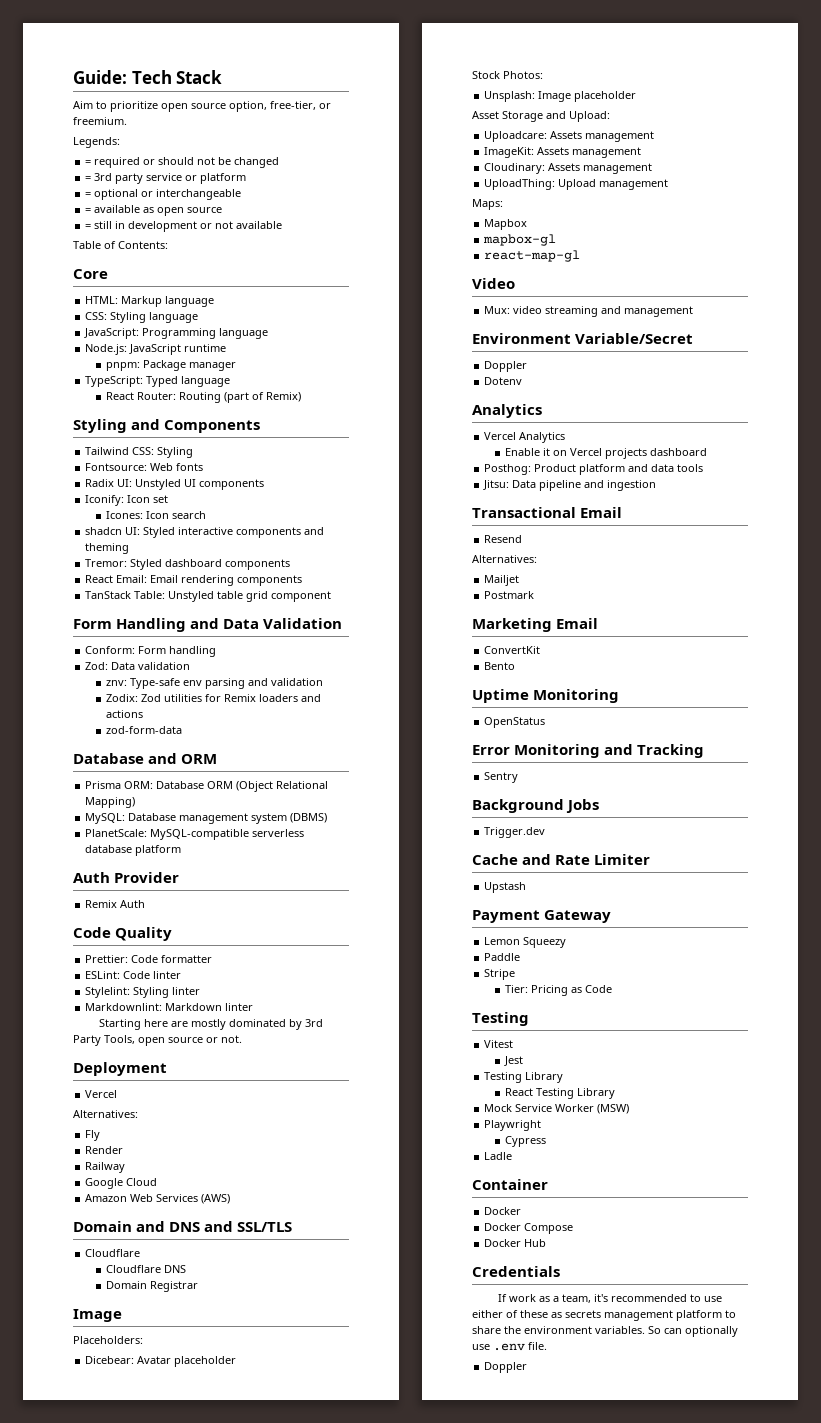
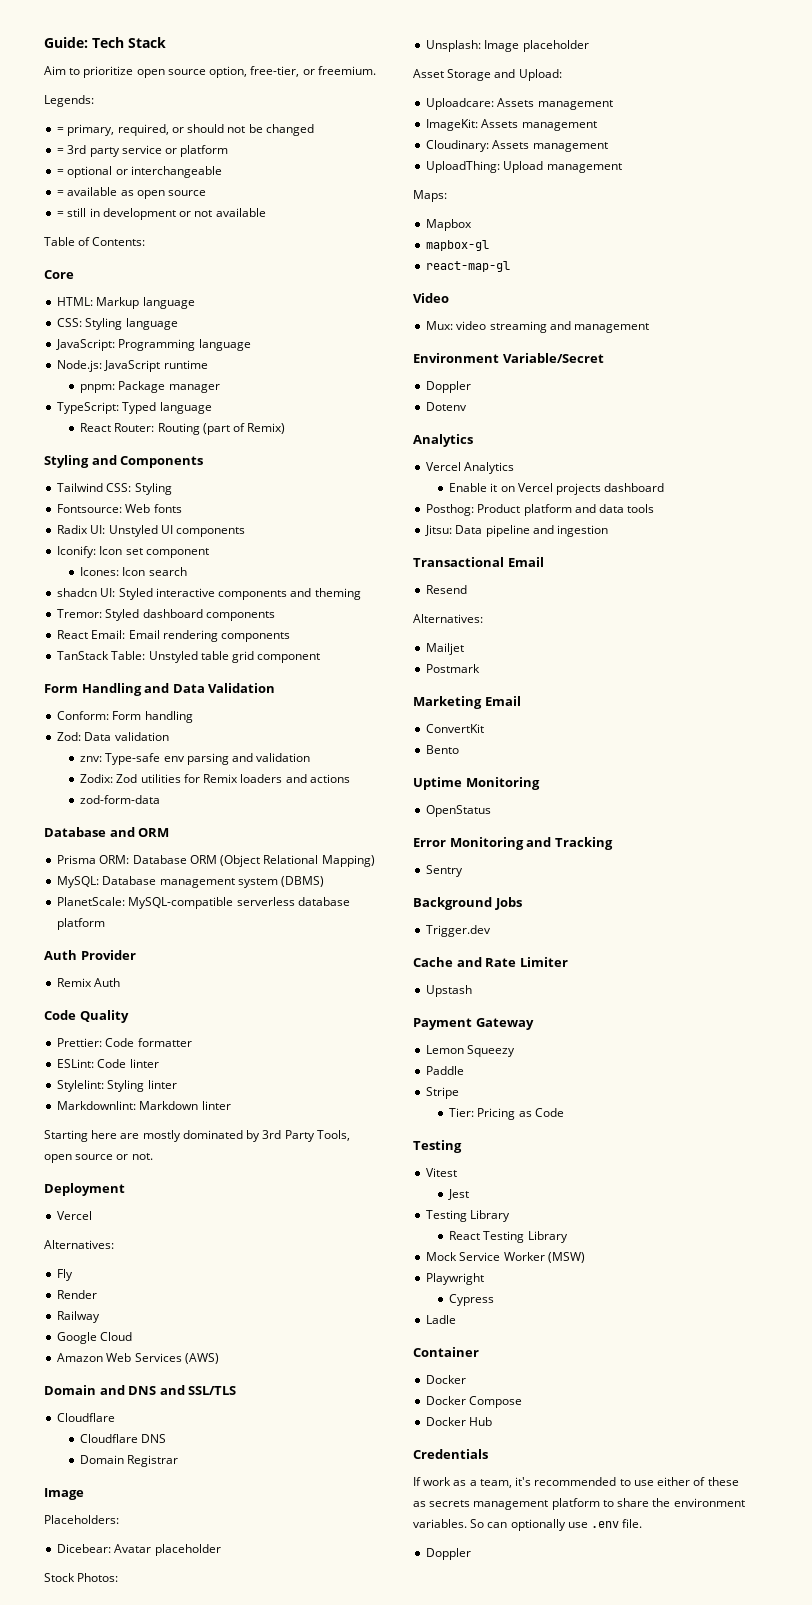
[94,157,141,168] required -> [67,124,169,136] primary, required,
(169, 499) none -> [145,548,209,558] component

